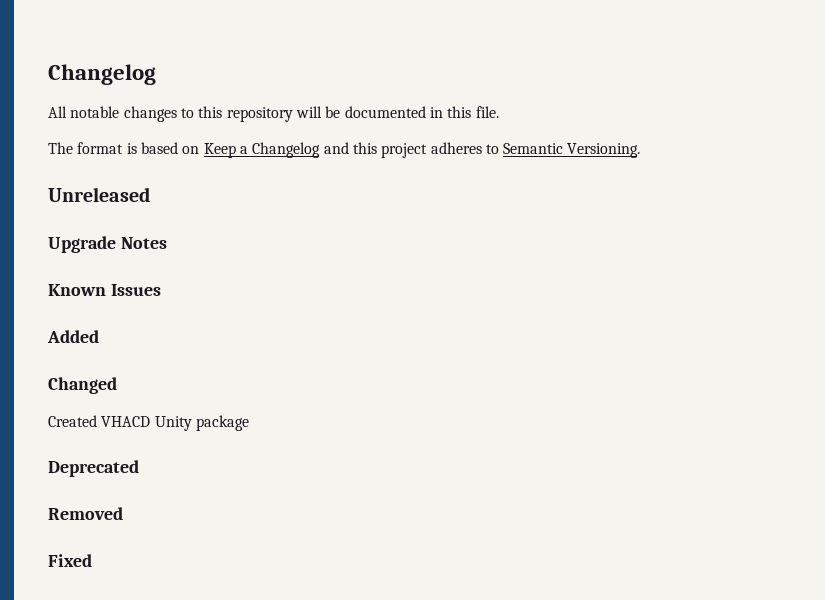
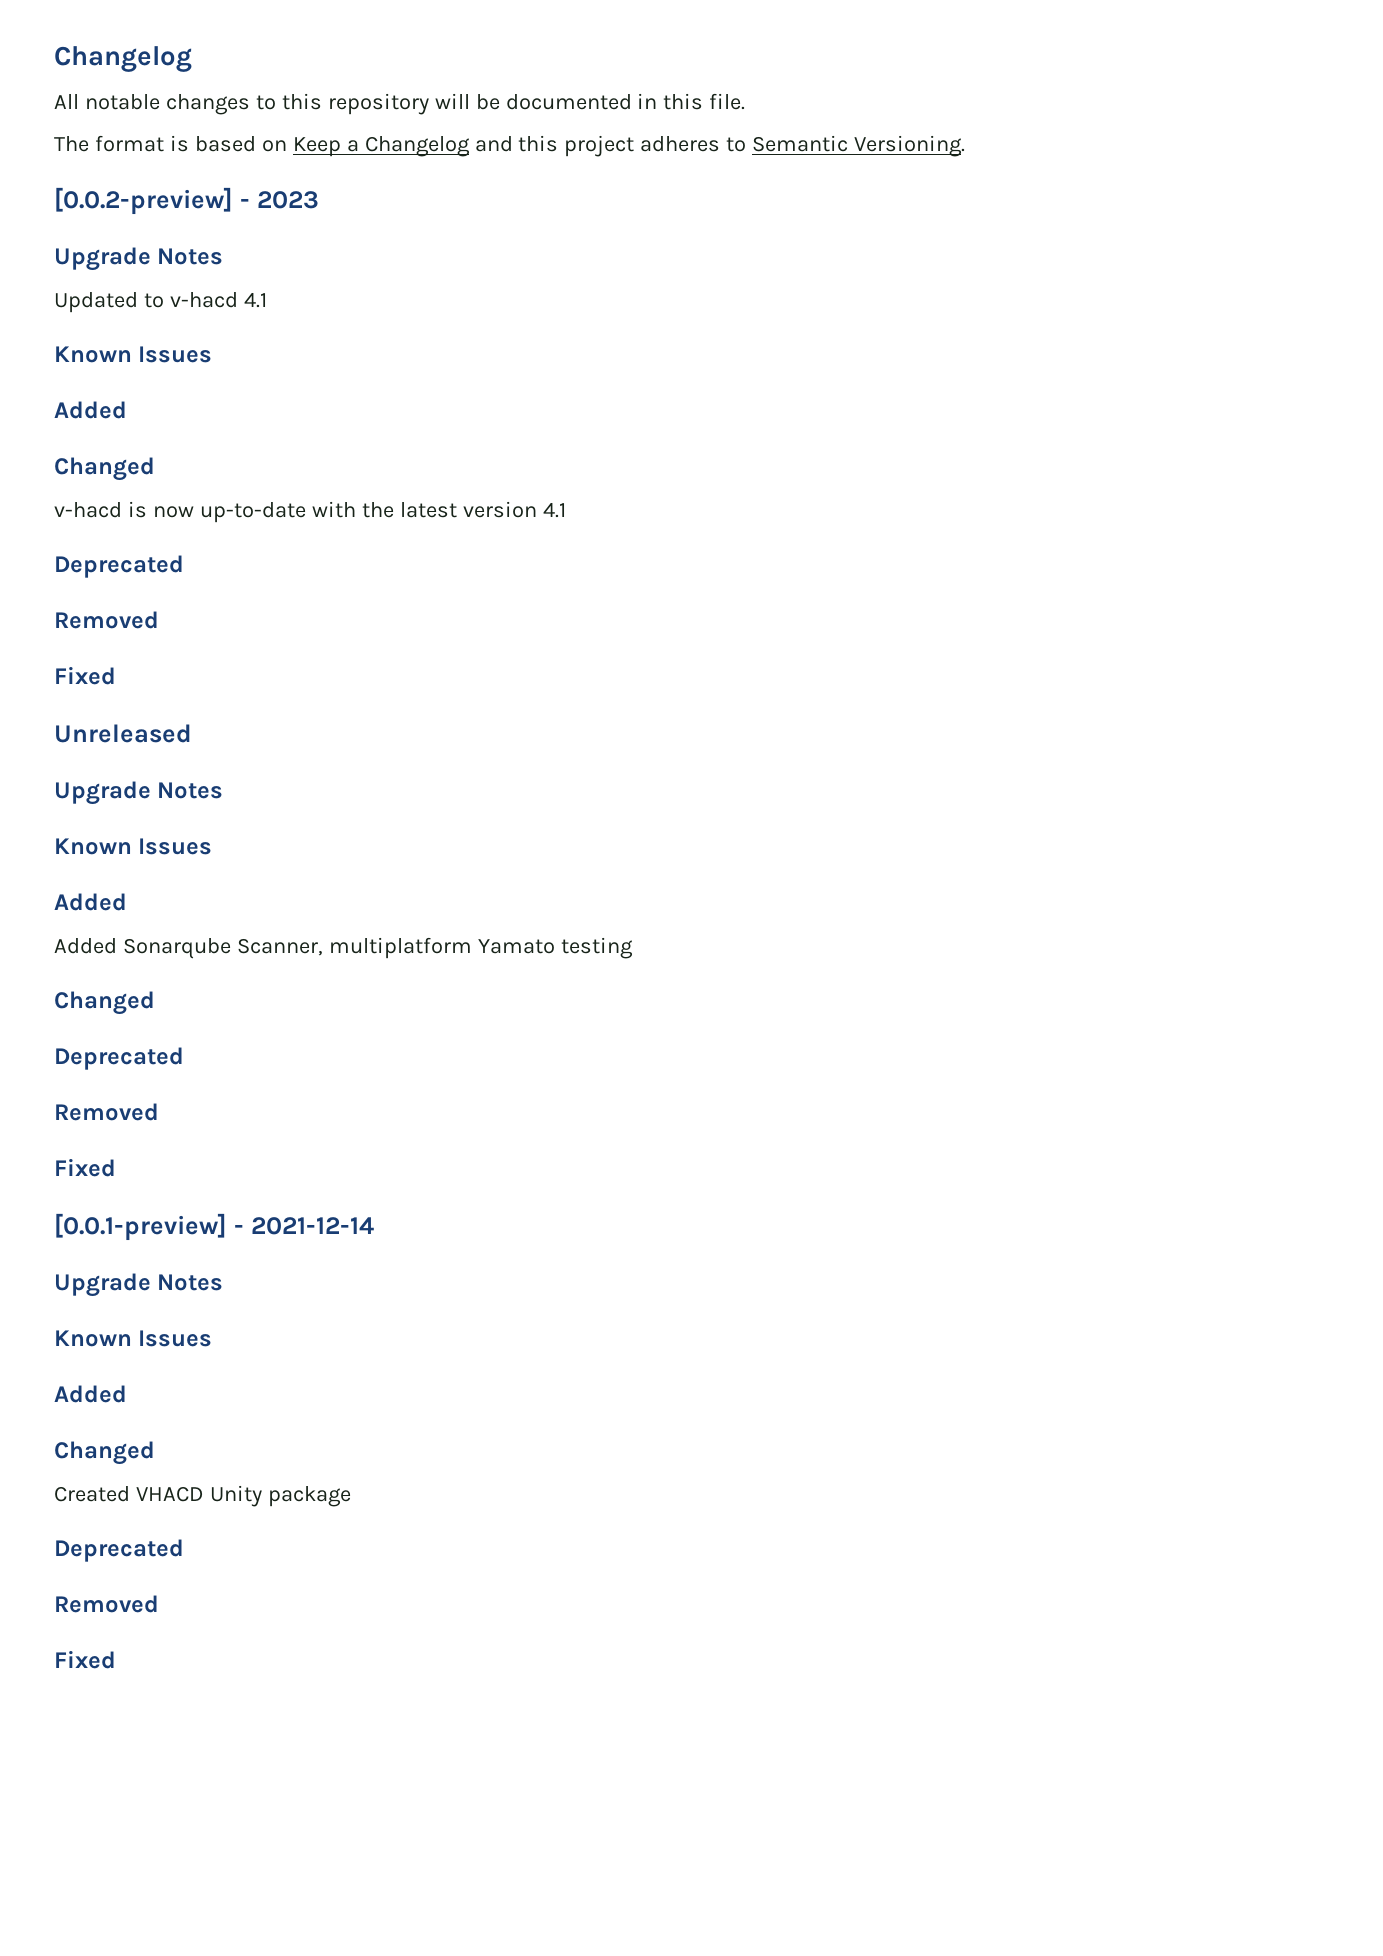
(641, 150) none -> [54,187,319,215] [54,247,224,271] [54,292,267,313] [54,346,213,363] [54,401,127,419] [54,457,155,481] [54,501,566,523] [54,555,184,578] [54,611,159,629] [54,666,116,685] // [0.0.2-preview] - 2023 // Upgrade Notes // Updated to v-hacd 4.1 // Known Issues // Added // Changed // v-hacd is now up-to-date with the latest version 4.1 // Deprecated // Removed // Fixed
(99, 336) none -> [54,937,633,959] [54,991,155,1015] [54,1047,184,1070] [54,1103,159,1121] [54,1158,116,1177] [54,1213,374,1241] [54,1273,224,1297] [54,1330,213,1347] [54,1385,127,1403] // Added Sonarqube Scanner, multiplatform Yamato testing // Changed // Deprecated // Removed // Fixed // [0.0.1-preview] - 2021-12-14 // Upgrade Notes // Known Issues // Added

